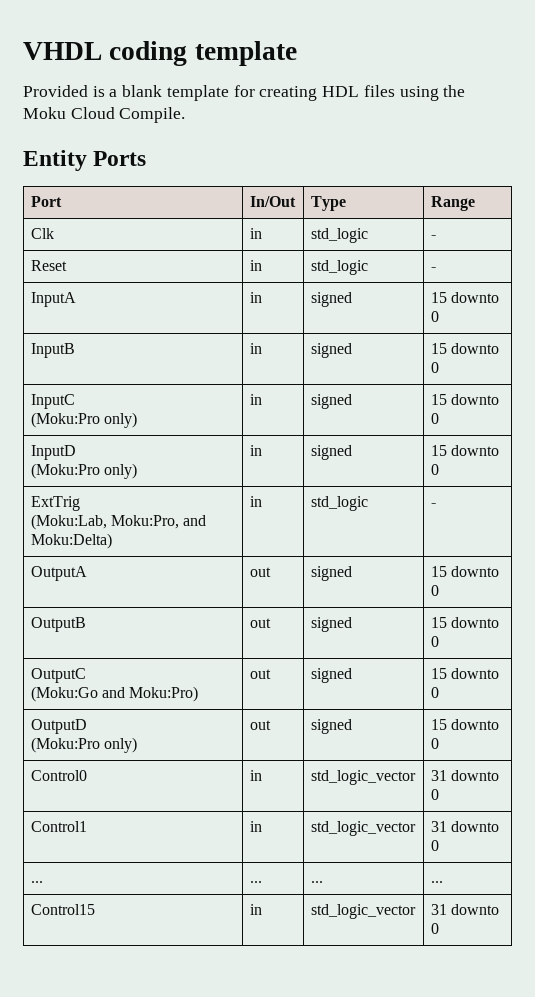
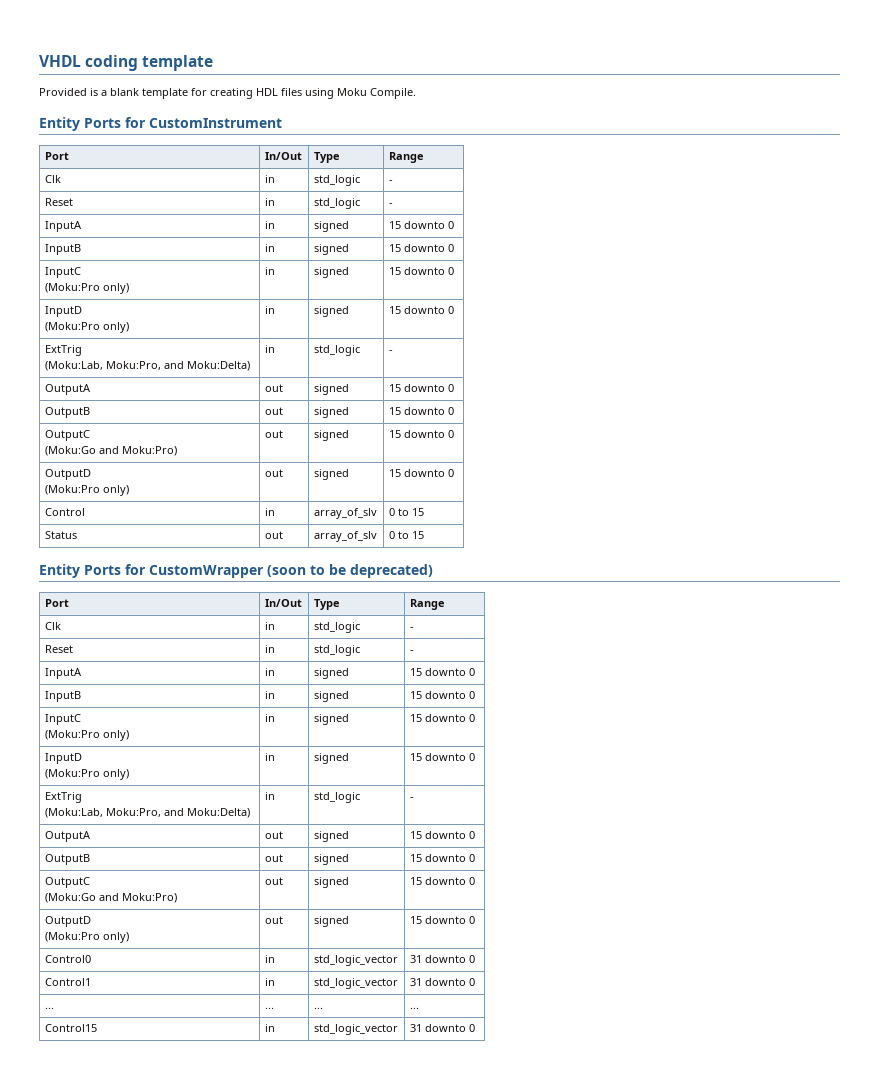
[443,85,466,97] [23,107,115,119] the Moku Cloud -> [337,88,367,96] Moku
(147, 158) none -> [125,117,282,128] [44,152,69,160] [264,152,302,160] [313,152,340,163] [388,152,424,163] [44,175,61,183] [264,175,275,183] [313,175,360,186] [388,180,393,183] [44,198,73,206] [264,198,275,206] [313,198,360,209] [388,203,393,206] [44,221,82,232] [264,221,275,229] [313,221,349,232] [388,221,454,229] [44,244,81,255] [264,244,275,252] [313,244,349,255] [388,244,454,252] [44,267,81,278] [44,283,129,294] [264,267,275,275] [313,267,349,278] [388,267,454,275] [44,306,82,317] [44,322,129,333] [264,306,275,314] [313,306,349,317] [388,306,454,314] [44,345,82,356] [44,361,250,371] [264,345,275,353] [313,345,360,356] [388,350,393,353] [44,384,91,395] [264,384,283,392] [313,384,349,395] [388,384,454,392] [44,407,90,418] [264,407,283,415] [313,407,349,418] [388,407,454,415] [44,430,90,441] [44,446,177,456] [264,430,283,438] [313,430,349,441] [388,430,454,438] [44,469,91,480] [44,485,129,496] [264,469,283,477] [313,469,349,480] [388,469,454,477] [44,508,85,516] [264,508,275,516] [313,508,377,519] [388,508,424,516] [44,531,77,539] [264,531,283,539] [313,531,377,542] [388,531,424,539] [39,564,433,578] for CustomInstrument // Port | In/Out | Type | Range // Clk | in | std_logic | - // Reset | in | std_logic | - // InputA | in | signed | 15 downto 0 // InputB | in | signed | 15 downto 0 // InputC // (Moku:Pro only) | in | signed | 15 downto 0 // InputD // (Moku:Pro only) | in | signed | 15 downto 0 // ExtTrig // (Moku:Lab, Moku:Pro, and Moku:Delta) | in | std_logic | - // OutputA | out | signed | 15 downto 0 // OutputB | out | signed | 15 downto 0 // OutputC // (Moku:Go and Moku:Pro) | out | signed | 15 downto 0 // OutputD // (Moku:Pro only) | out | signed | 15 downto 0 // Control | in | array_of_slv | 0 to 15 // Status | out | array_of_slv | 0 to 15 // Entity Ports for CustomWrapper (soon to be deprecated)

